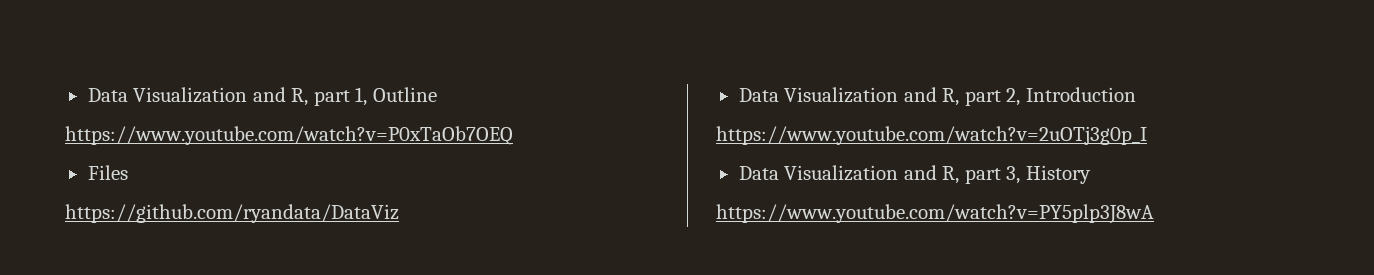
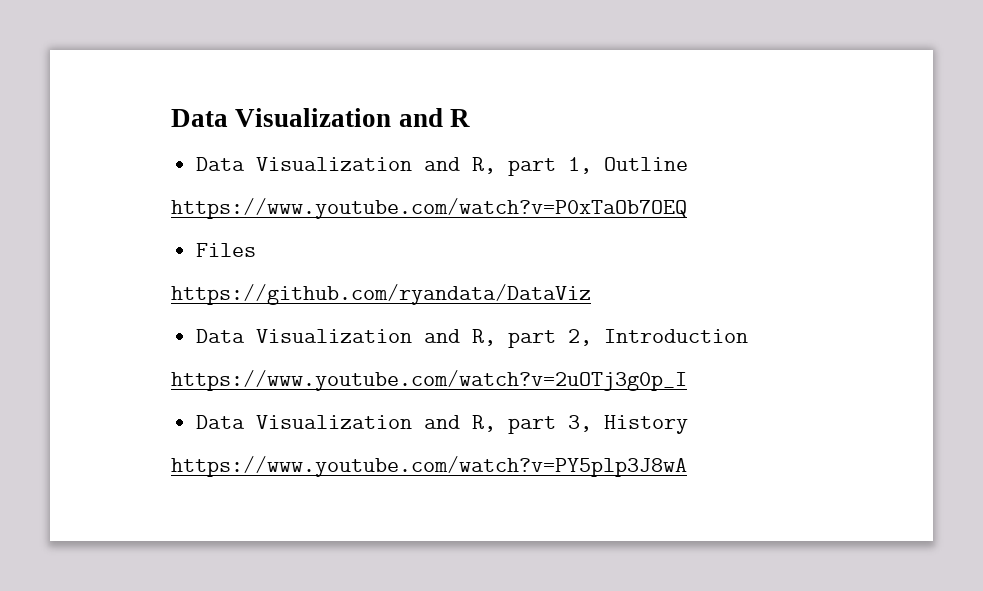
[87,87,286,103] Data Visualization and -> [171,108,470,127] [196,157,461,171] Data Visualization and R // Data Visualization and

